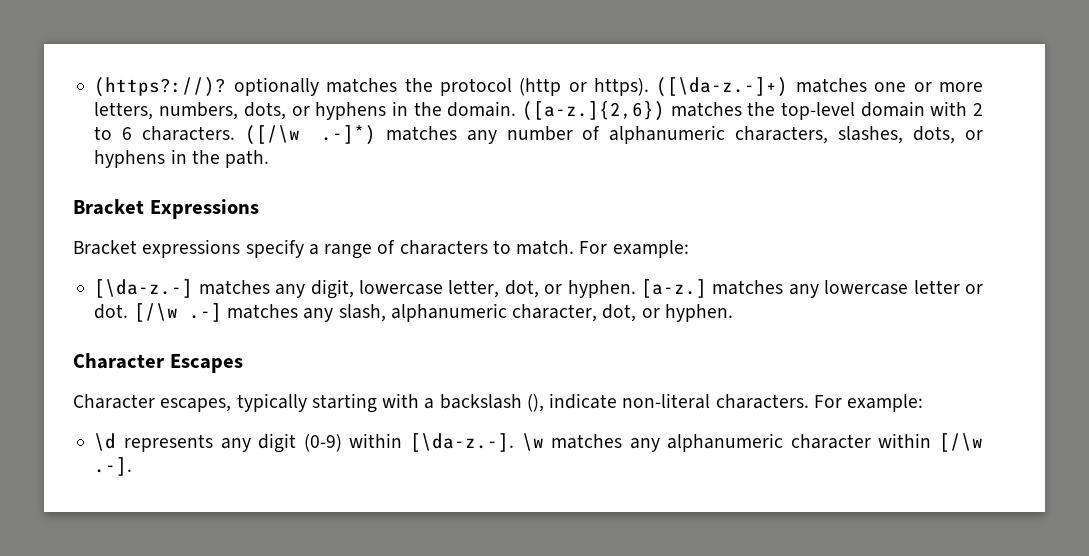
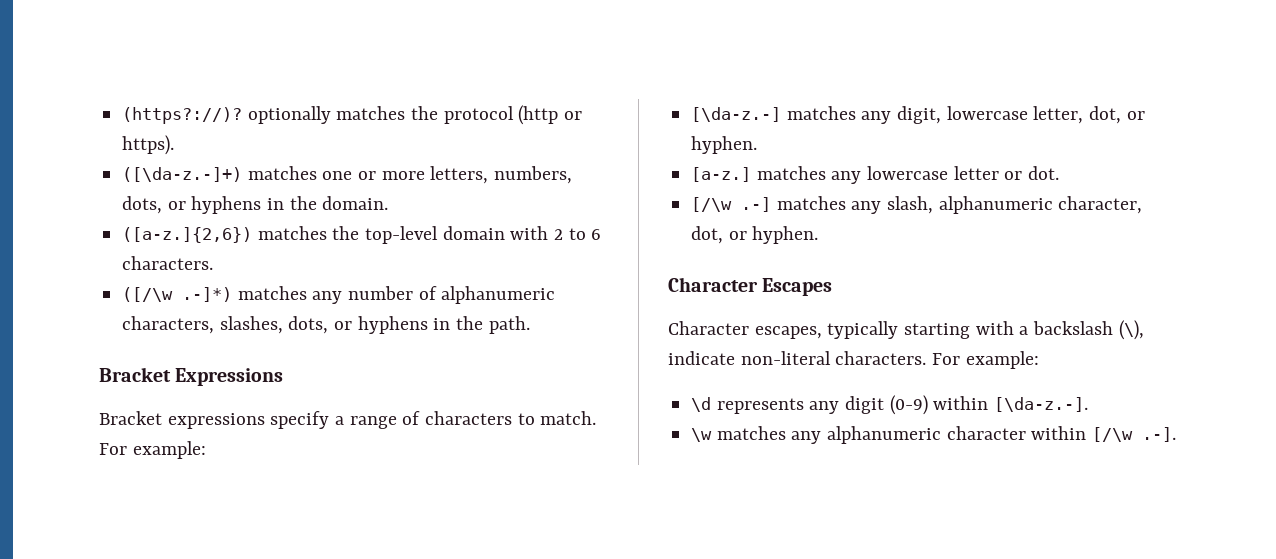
(650, 87) none -> (175, 145) //
(517, 109) none -> (389, 203) //
(236, 133) none -> (214, 263) //
(636, 289) none -> (758, 145) //
(129, 311) none -> (1060, 173) //
[526,394,544,412] (), -> [1118,320,1144,340] (\),
(514, 442) none -> (1089, 404) //

